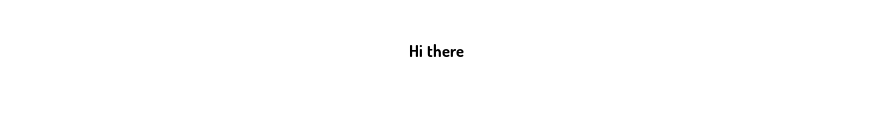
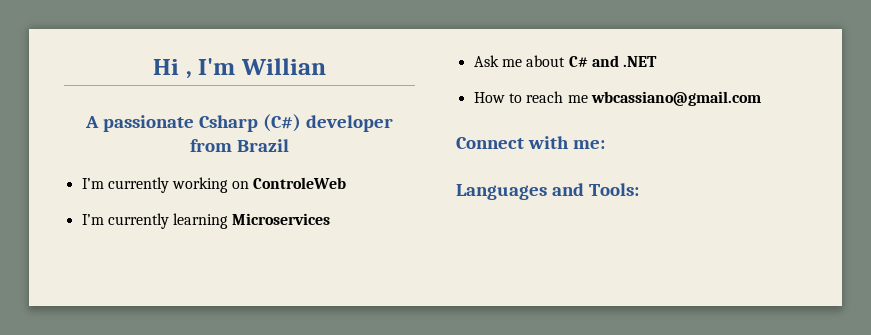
[427,44,465,57] there -> [185,58,327,79] [85,114,393,132] [190,139,289,152] [81,177,346,193] [81,213,330,229] [473,55,658,67] [473,91,761,106] [456,136,605,149] [456,183,639,200] , I'm Willian // A passionate Csharp (C#) developer from Brazil // I’m currently working on ControleWeb // I’m currently learning Microservices // Ask me about C# and .NET // How to reach me wbcassiano@gmail.com // Connect with me: // Languages and Tools:

